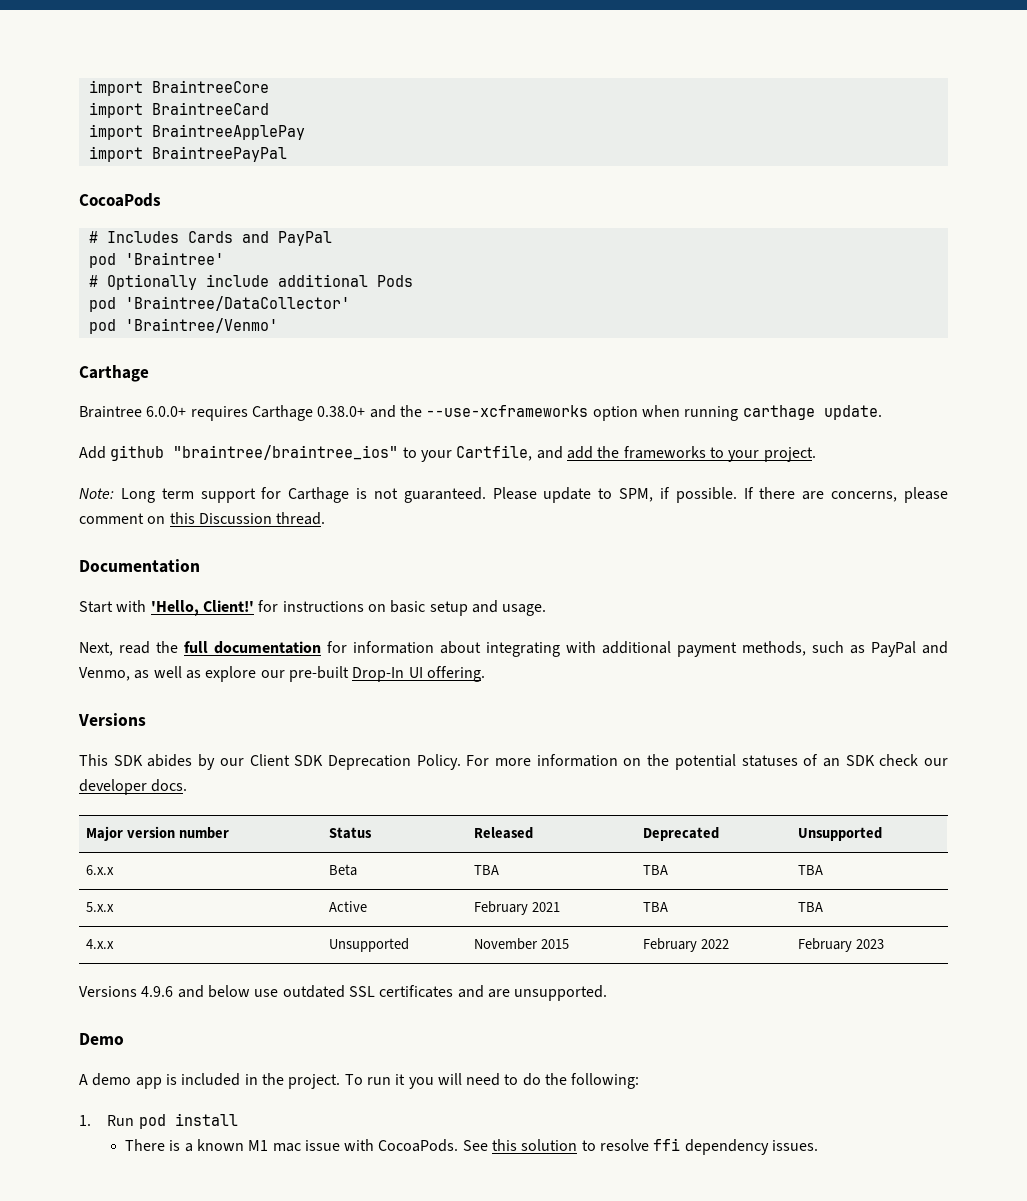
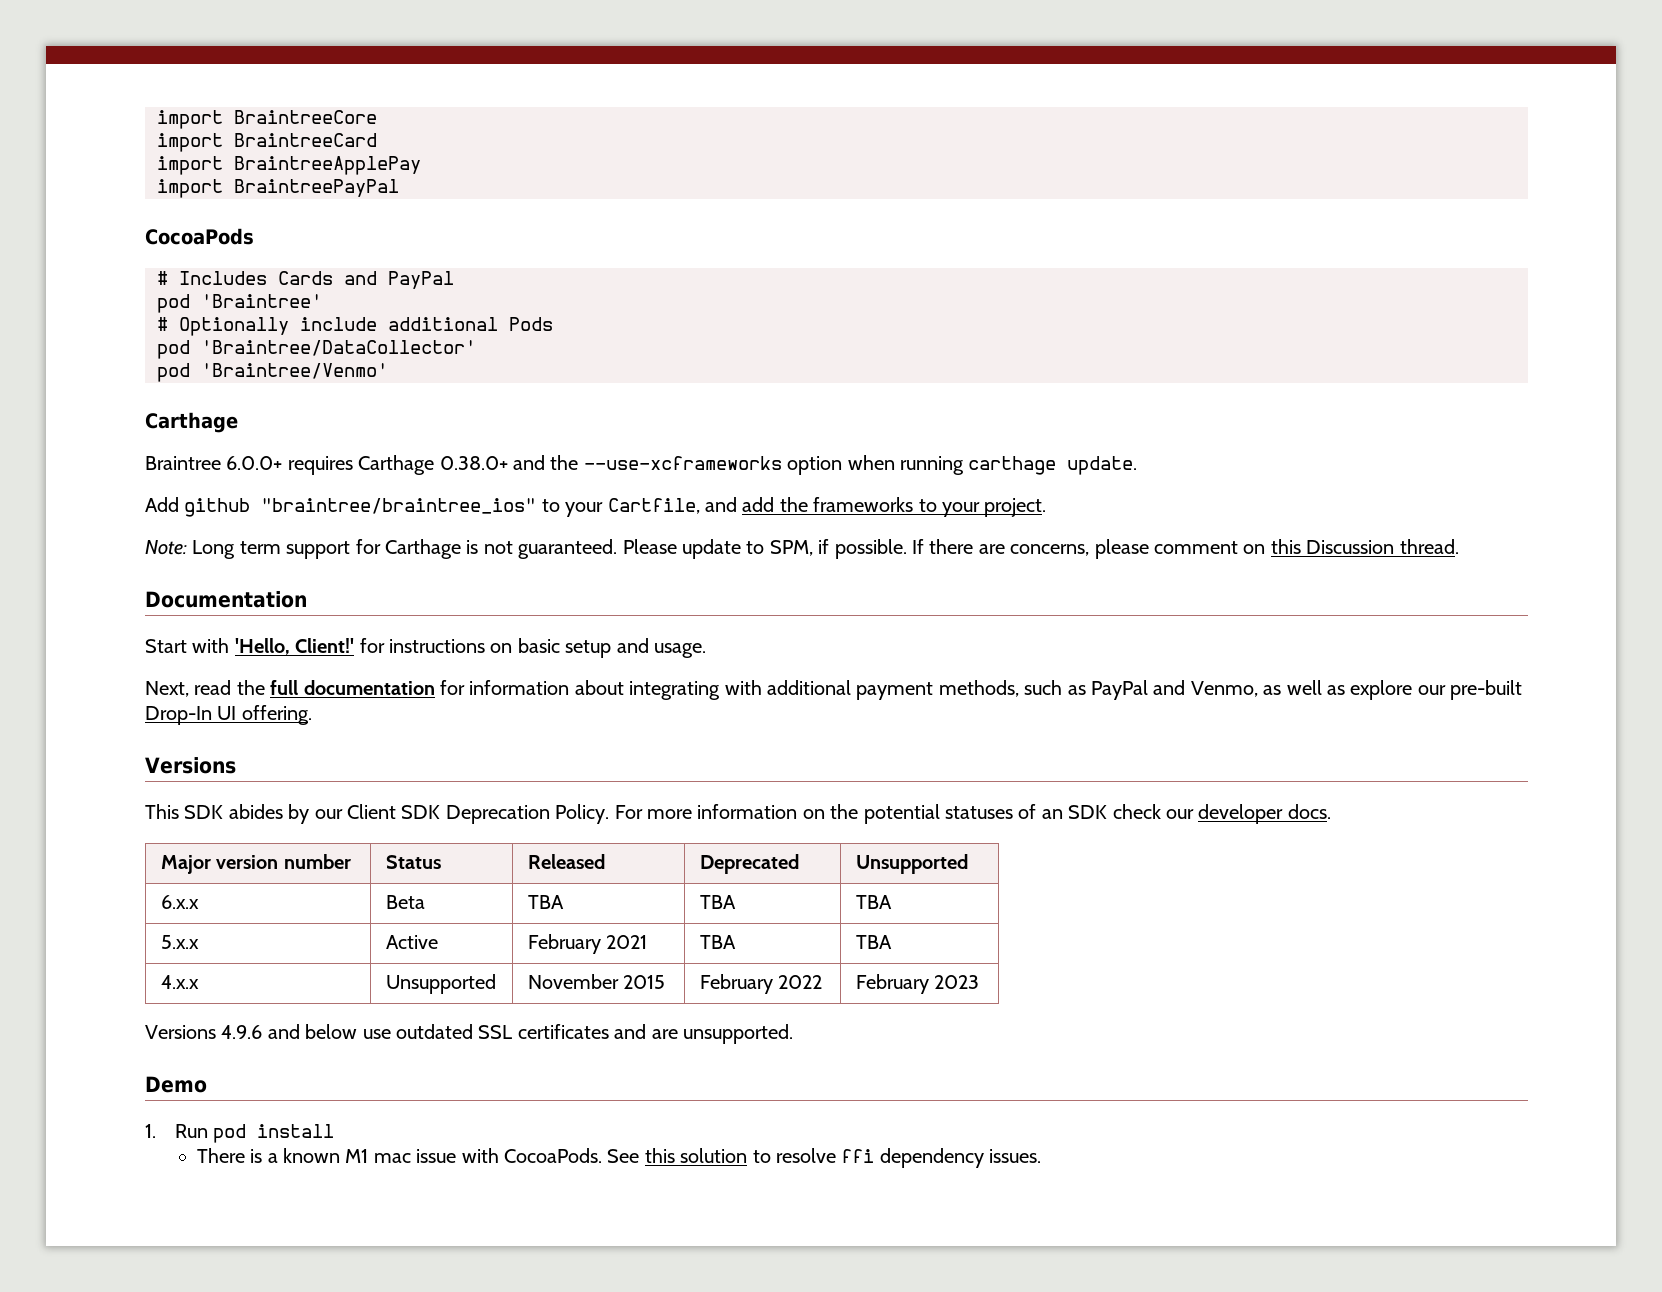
[79,1073,640,1089] // A demo app is included in the project. To run it you will need to do the following: -> (207, 1084) none

